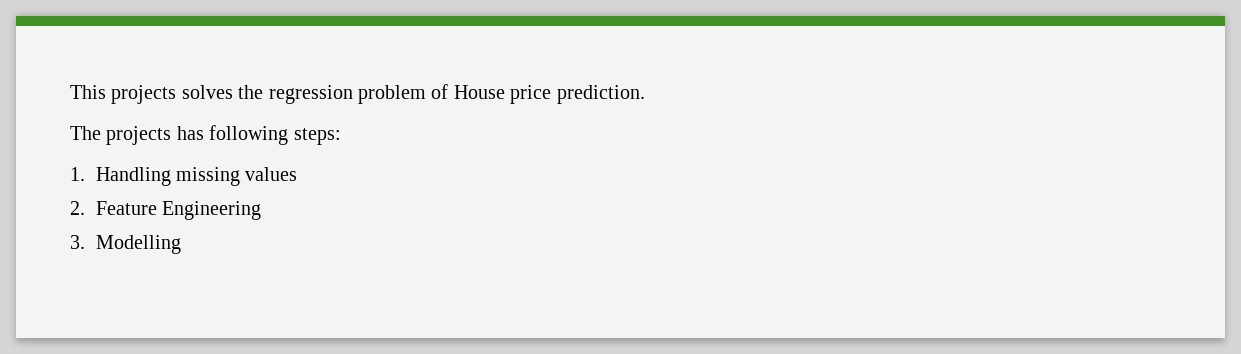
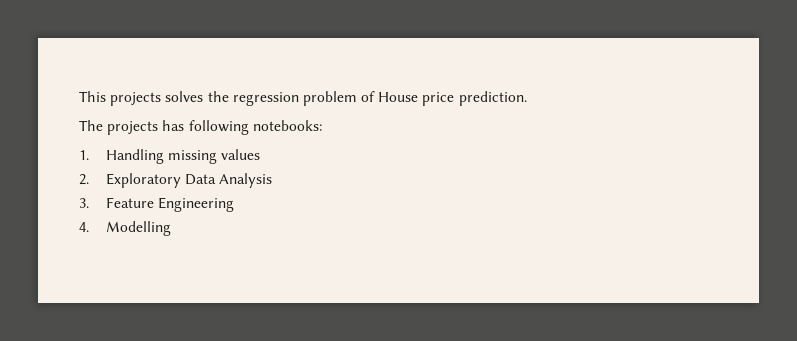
[293,128,341,145] steps: -> [252,120,322,131] notebooks:
(85, 208) none -> [105,173,273,188] [79,198,89,208] Exploratory Data Analysis // 3.
[70,235,85,249] 3. -> [79,222,89,232] 4.

